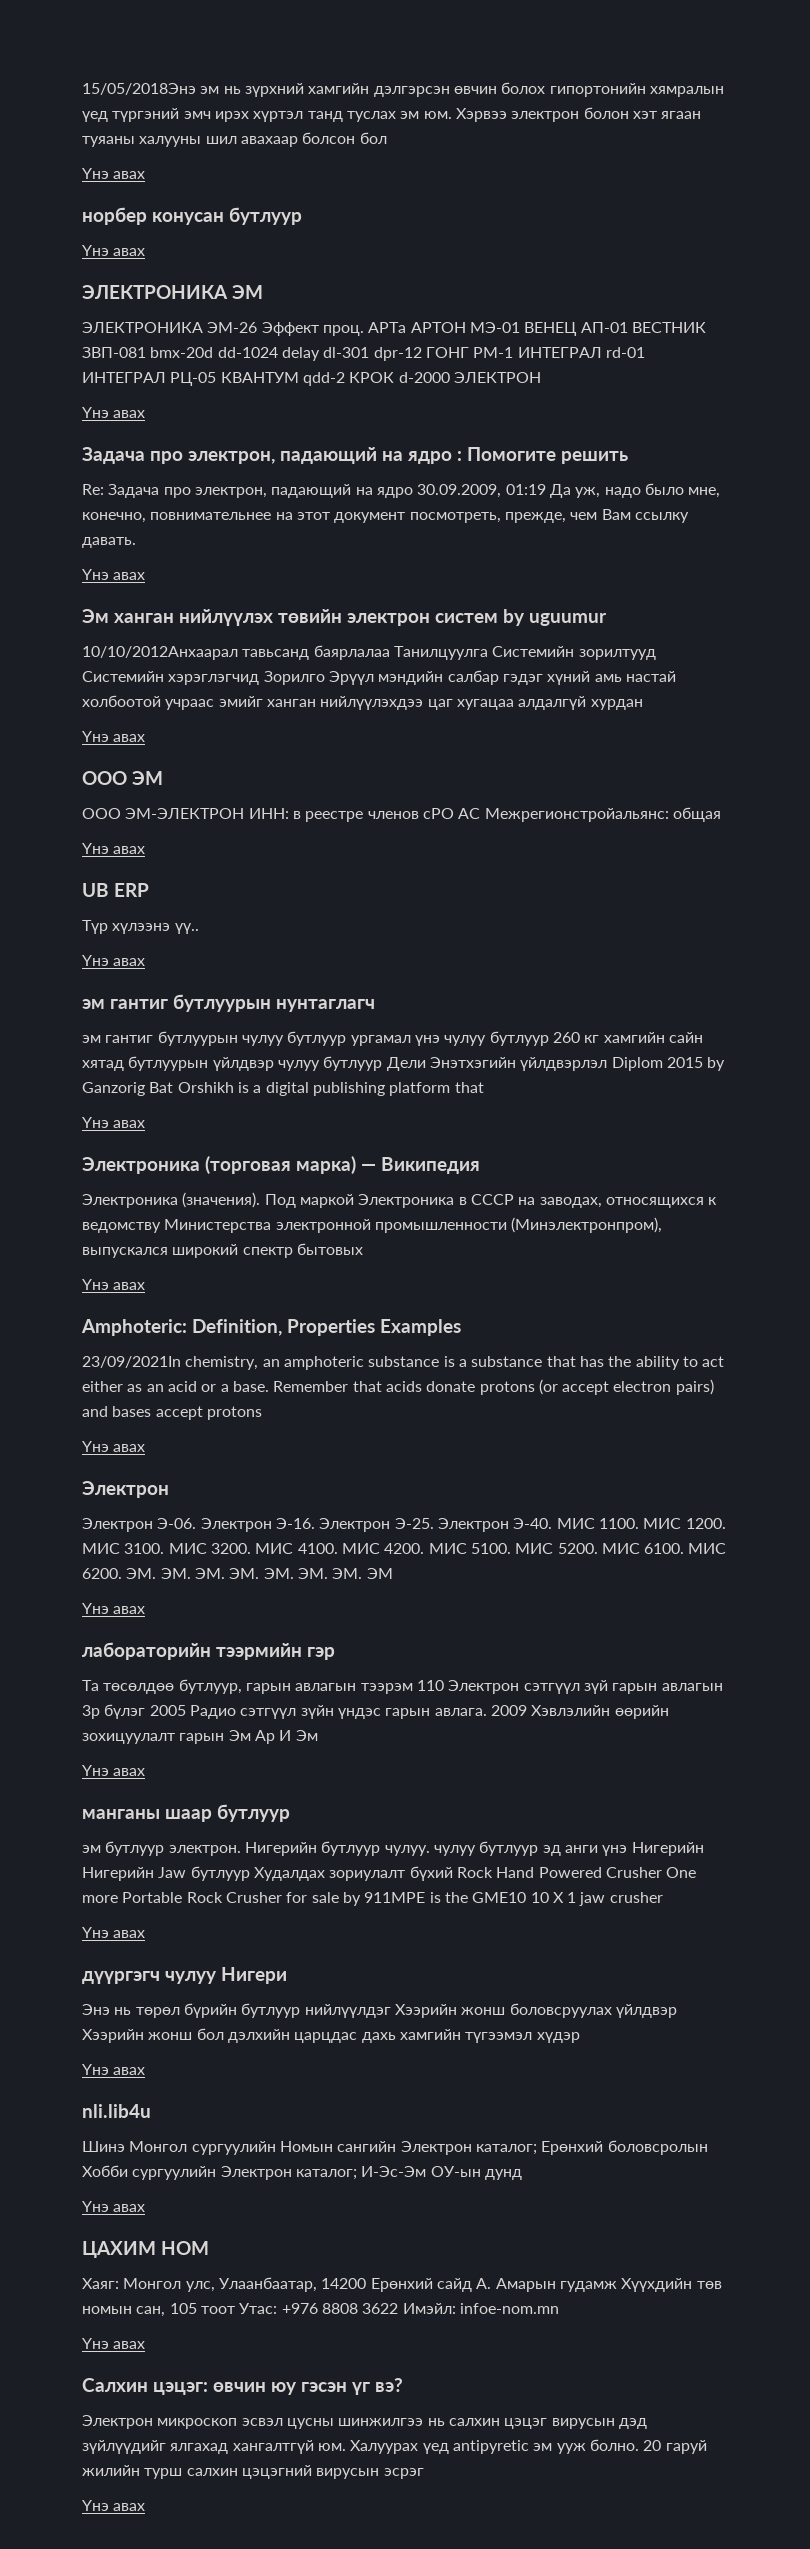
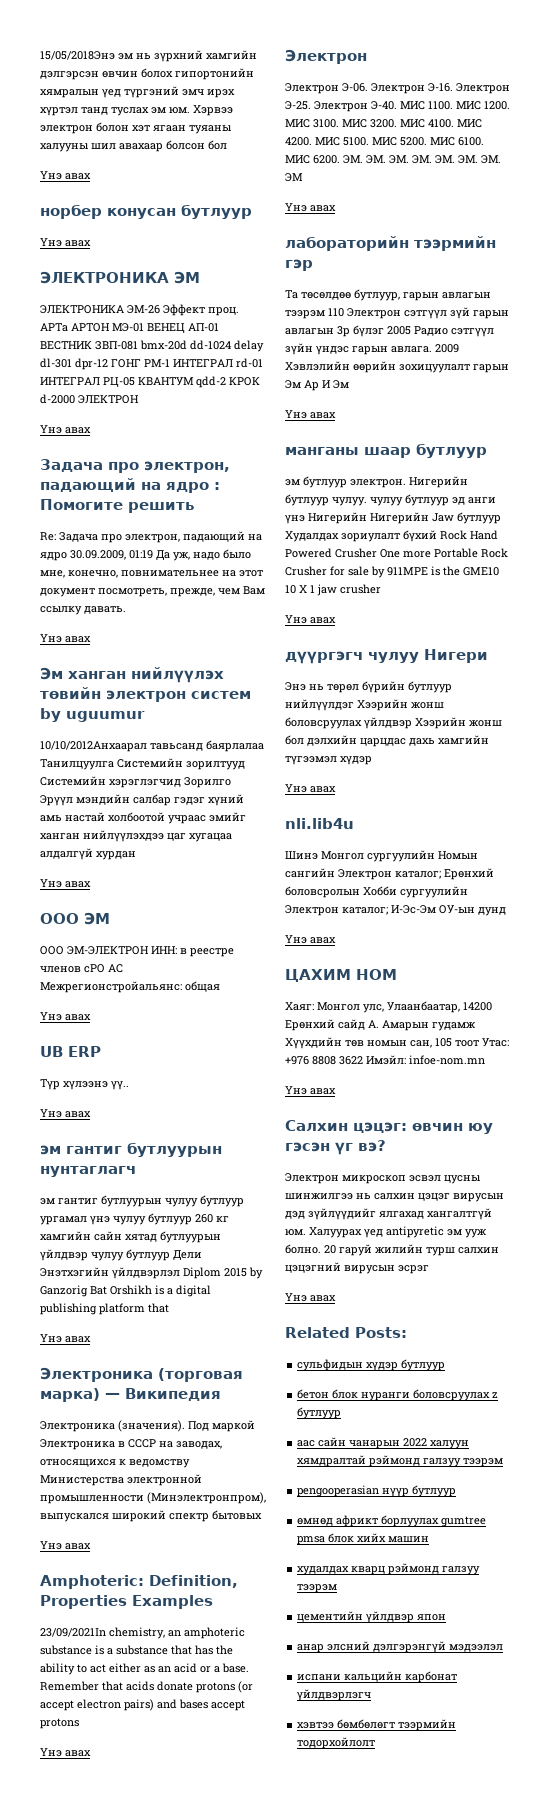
(146, 2507) none -> [285,1327,407,1338] [297,1359,446,1371] [297,1389,499,1401] [297,1407,342,1419] [297,1437,470,1449] [297,1455,504,1467] [297,1485,457,1497] [297,1515,487,1527] [297,1533,430,1545] [297,1563,481,1575] [297,1584,338,1593] [297,1611,447,1623] [297,1641,504,1653] [297,1671,458,1683] [297,1689,372,1701] [297,1719,457,1731] [297,1737,376,1749] // Related Posts: // сульфидын хүдэр бутлуур // бетон блок нуранги боловсруулах z бутлуур // аас сайн чанарын 2022 халуун хямдралтай рэймонд галзуу тээрэм // pengooperasian нүүр бутлуур // өмнөд африкт борлуулах gumtree pmsa блок хийх машин // худалдах кварц рэймонд галзуу тээрэм // цементийн үйлдвэр япон // анар элсний дэлгэрэнгүй мэдээлэл // испани кальцийн карбонат үйлдвэрлэгч // хэвтээ бөмбөлөгт тээрмийн тодорхойлолт

